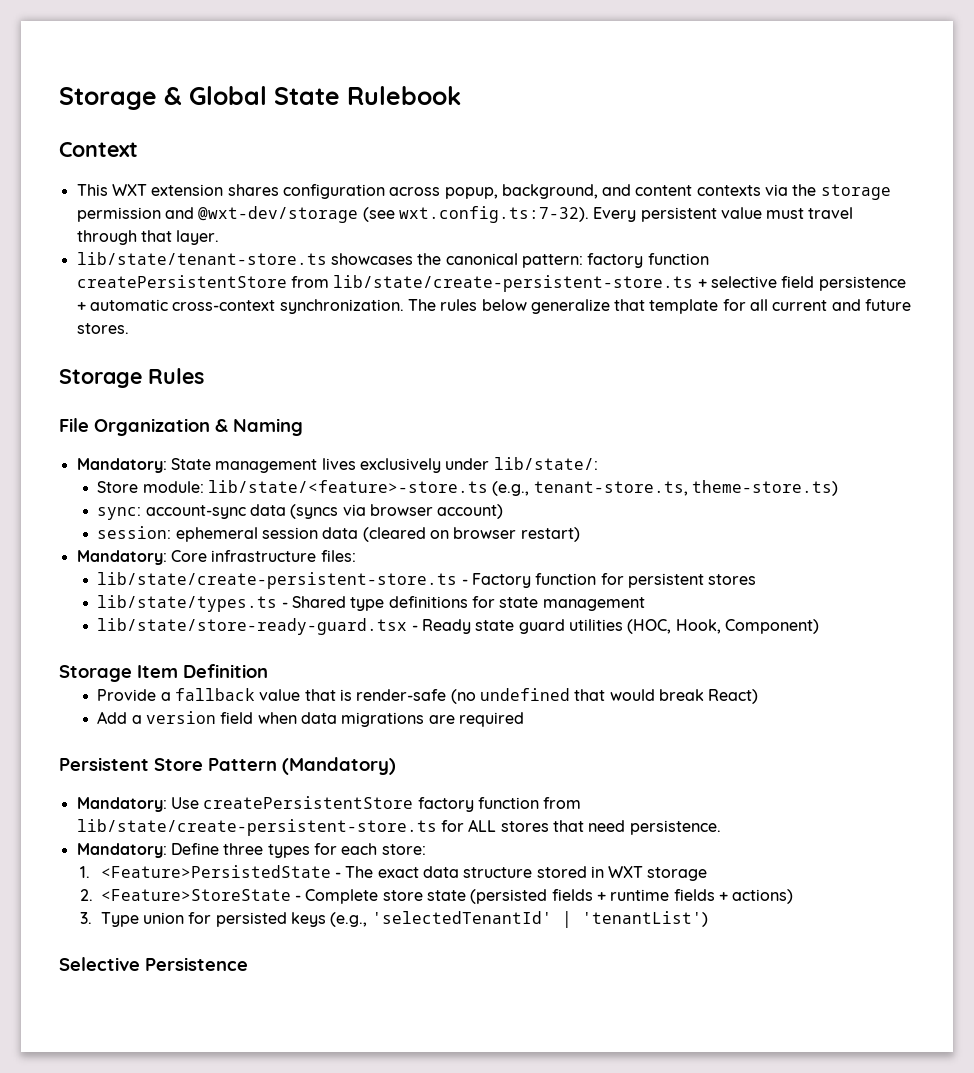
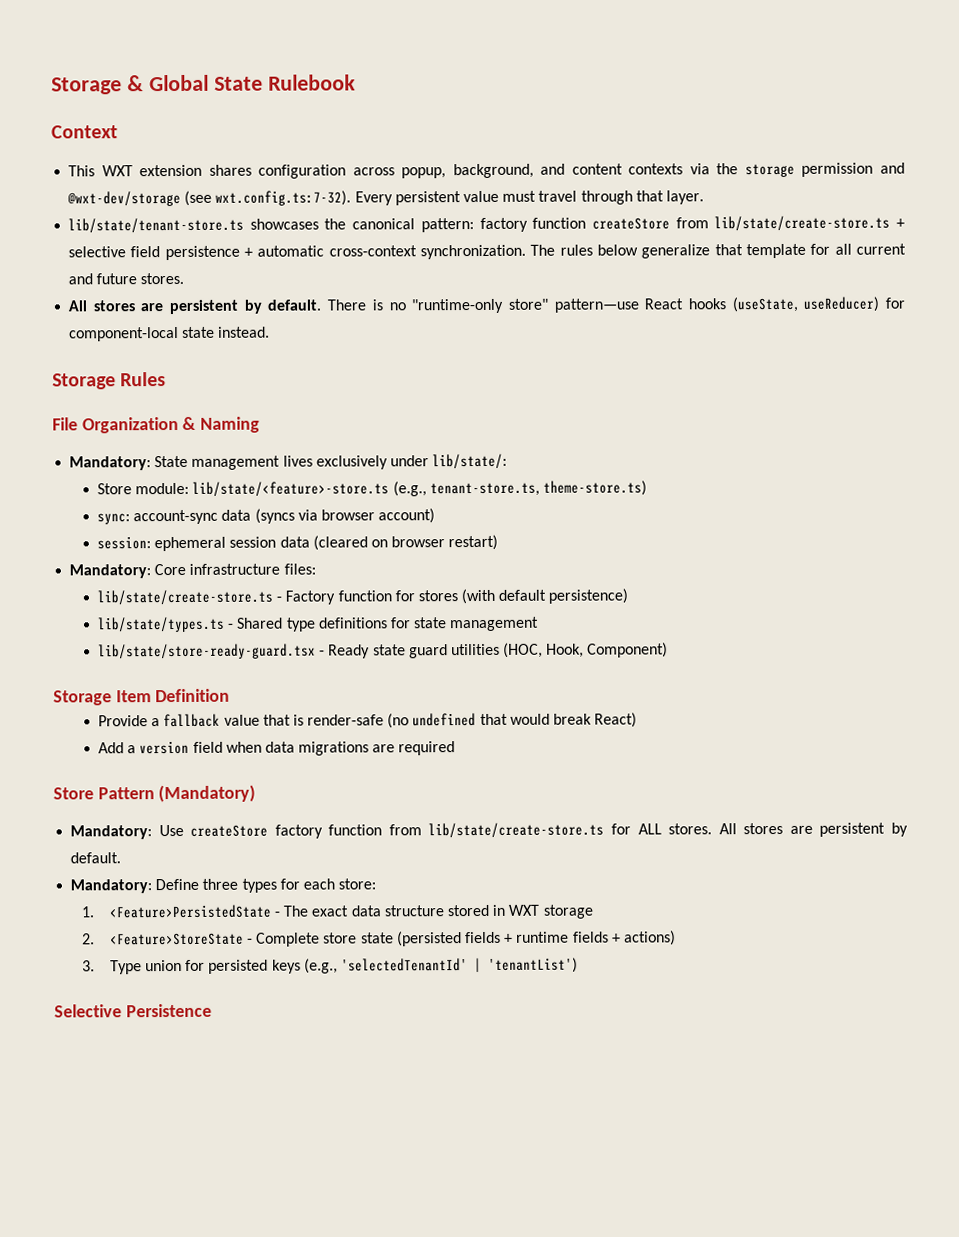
[76,275,694,292] createPersistentStore from lib/state/create-persistent-store.ts -> [591,215,891,232] createStore from lib/state/create-store.ts
(129, 328) none -> [68,296,906,315] [69,326,271,342] // All stores are persistent by default. There is no "runtime-only store" pattern—use React hooks (useState, useReducer) for component-local state instead.
[97,572,458,589] lib/state/create-persistent-store.ts -> [96,589,273,606] lib/state/create-store.ts
[627,573,757,588] persistent stores -> [417,588,629,605] stores (with default persistence)
[59,757,149,771] Persistent -> (456, 748) none
[203,796,414,809] createPersistentStore -> [190,824,269,837] createStore
[76,819,437,836] lib/state/create-persistent-store.ts -> [428,822,605,839] lib/state/create-store.ts
[500,820,721,835] stores that need persistence. -> [668,822,909,837] [70,852,122,864] stores. All stores are persistent by default.

